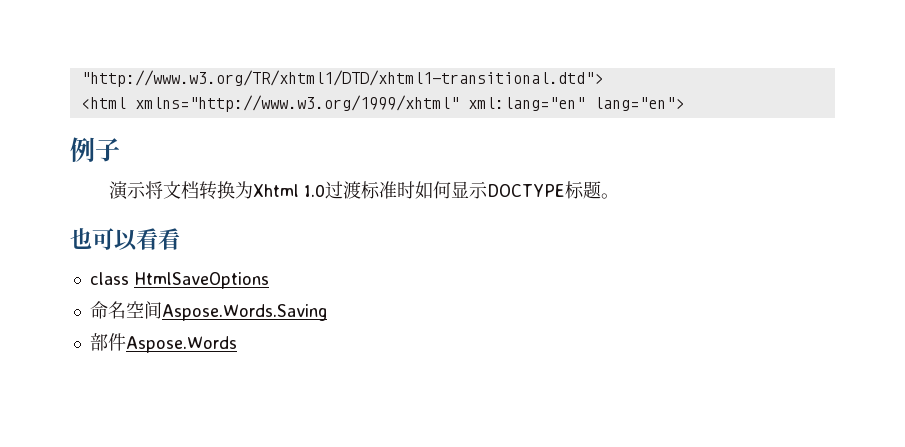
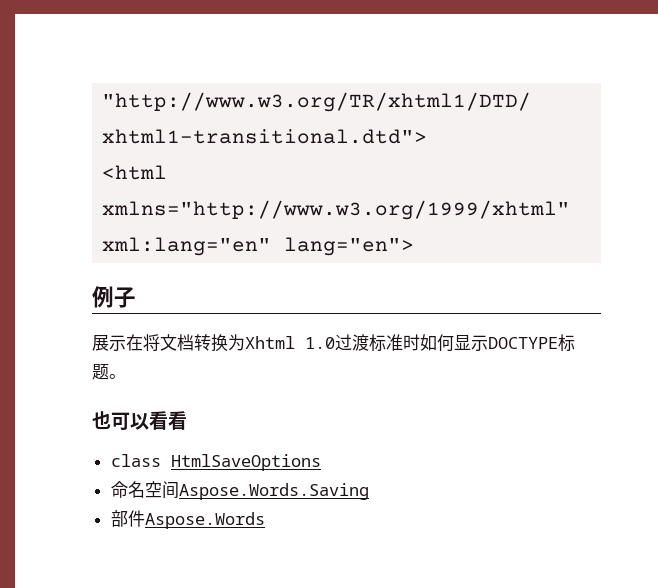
[109,181,147,200] 演示 -> [92,334,143,351] 展示在

